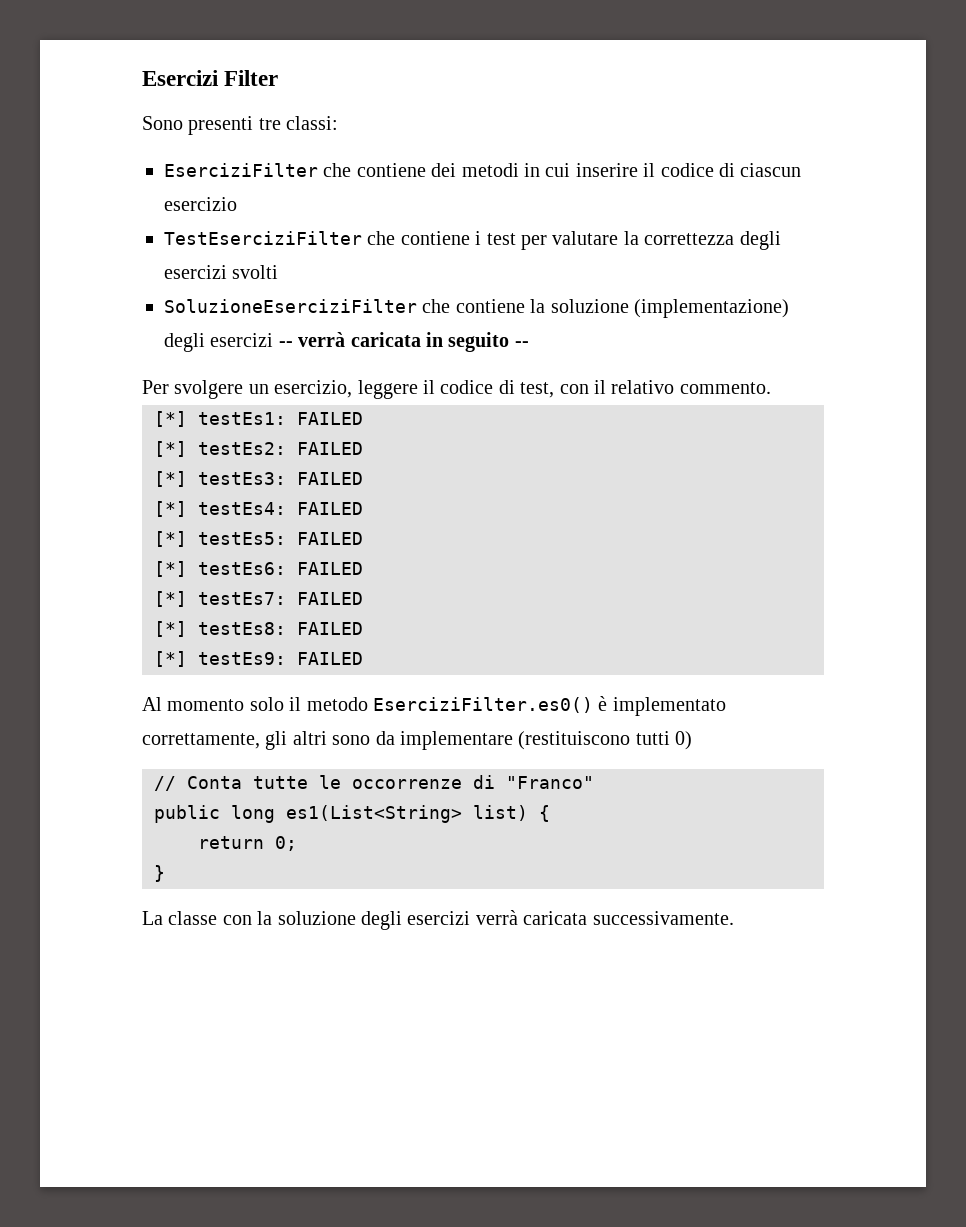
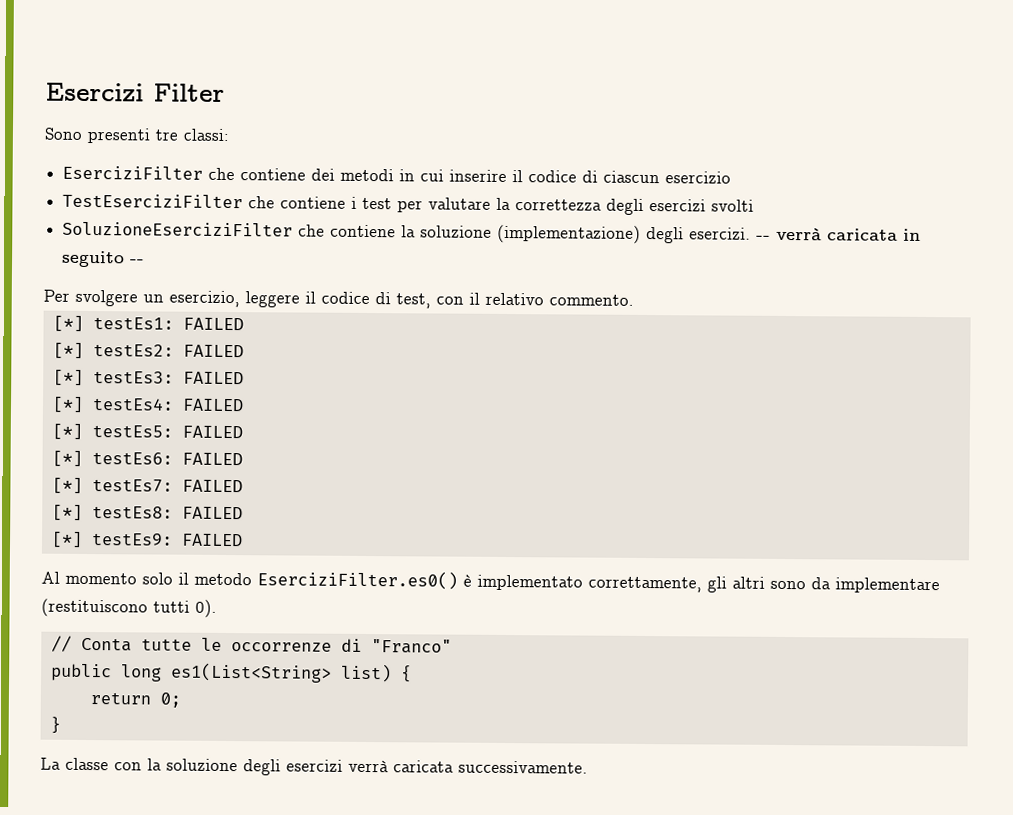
[210,333,274,347] esercizi -> [689,227,752,240] esercizi.
[675,731,693,750] 0) -> [195,599,217,618] 0).

